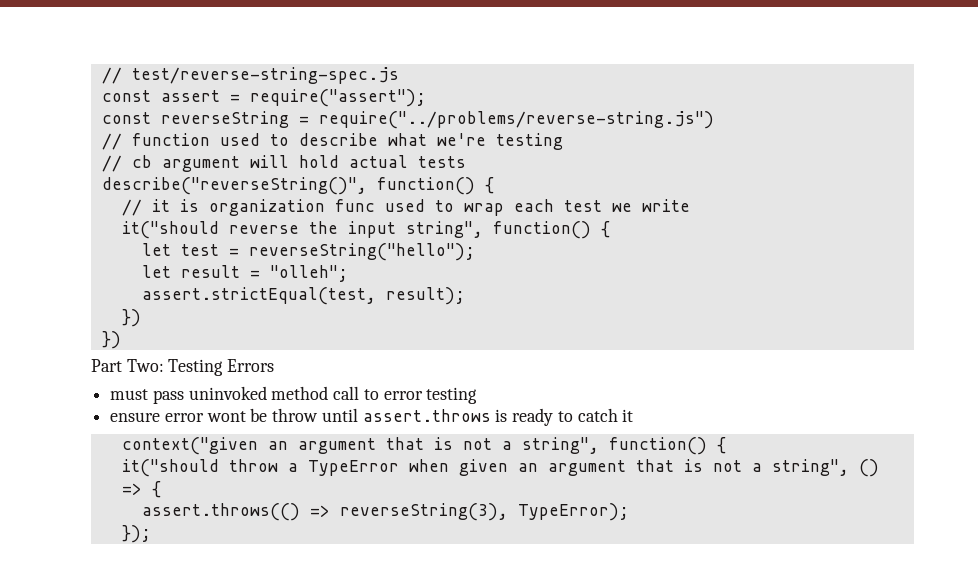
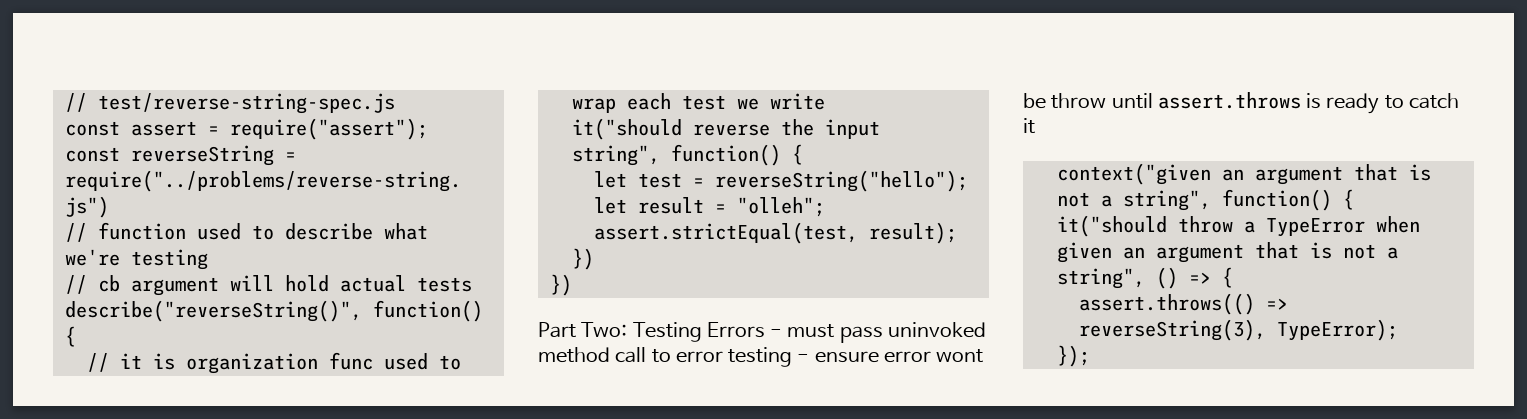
(275, 365) // -> [770,329,783,337] -
(478, 395) // -> [797,354,810,362] -

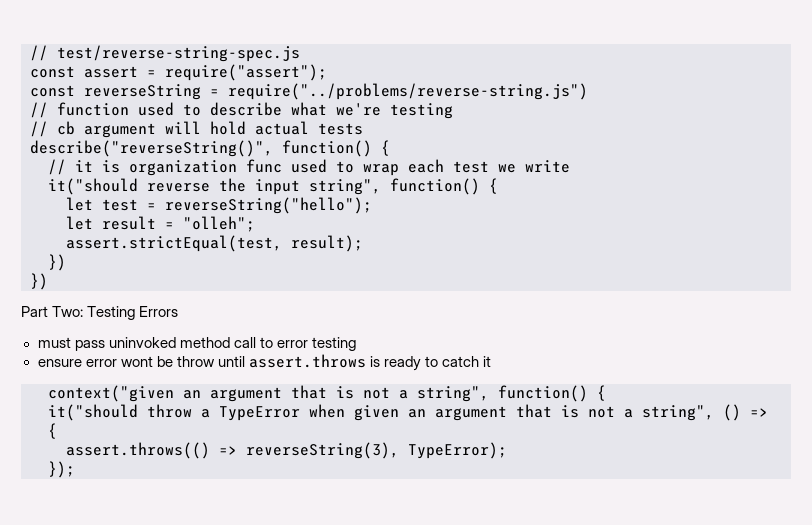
[770,329,783,337] - -> (179, 311) //
[797,354,810,362] - -> (356, 344) //

